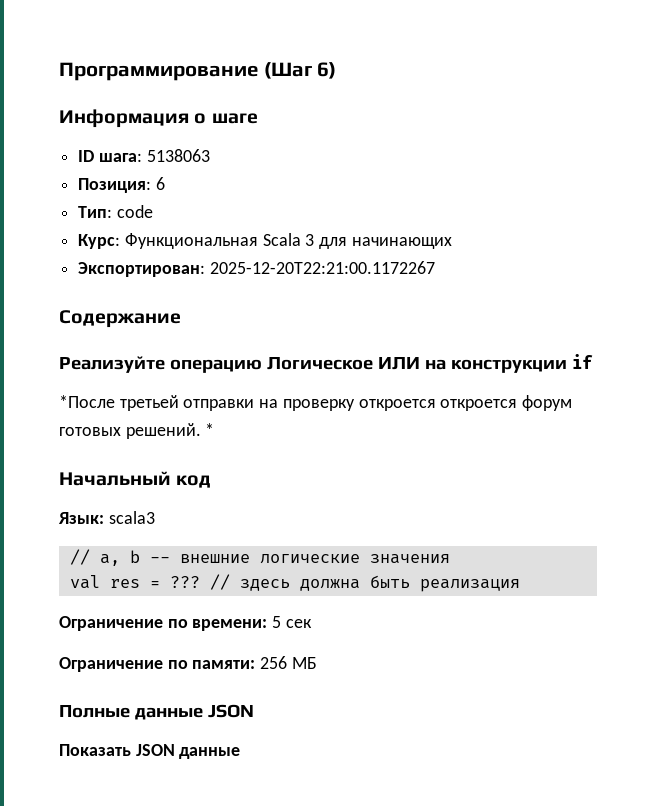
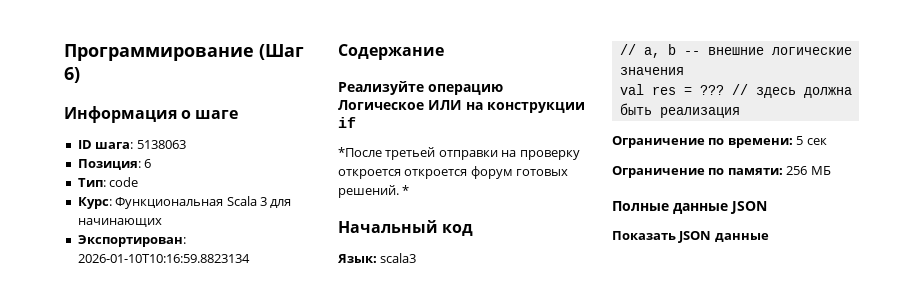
[209,261,435,274] 2025-12-20T22:21:00.1172267 -> [77,254,250,263] 2026-01-10T10:16:59.8823134

